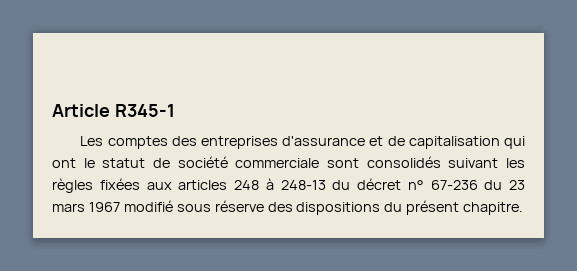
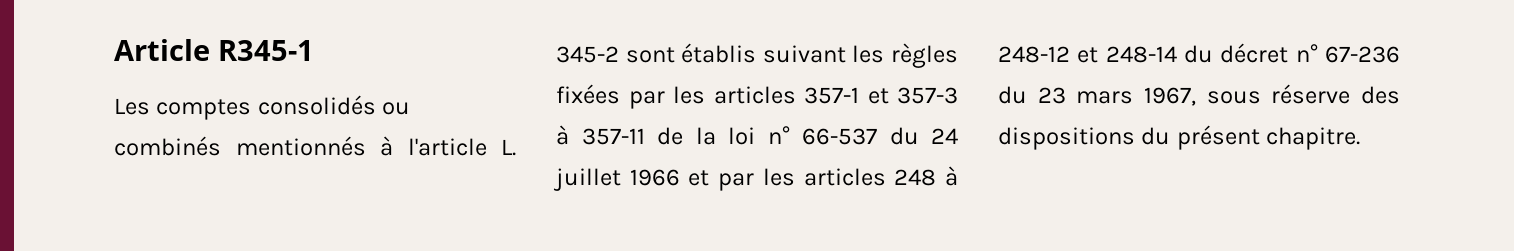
[171,136,525,149] [52,156,526,168] [52,178,326,193] des entreprises d'assurance et de capitalisation qui ont le statut de société commerciale sont consolidés suivant les règles fixées aux articles 248 à 248-13 -> [257,95,411,115] [114,136,516,156] [556,43,958,68] [556,84,958,109] [556,125,958,145] [553,166,958,191] [998,46,1177,63] consolidés ou combinés mentionnés à l'article L. 345-2 sont établis suivant les règles fixées par les articles 357-1 et 357-3 à 357-11 de la loi n° 66-537 du 24 juillet 1966 et par les articles 248 à 248-12 et 248-14
[88,200,173,212] 1967 modifié -> [1144,87,1196,106] 1967,

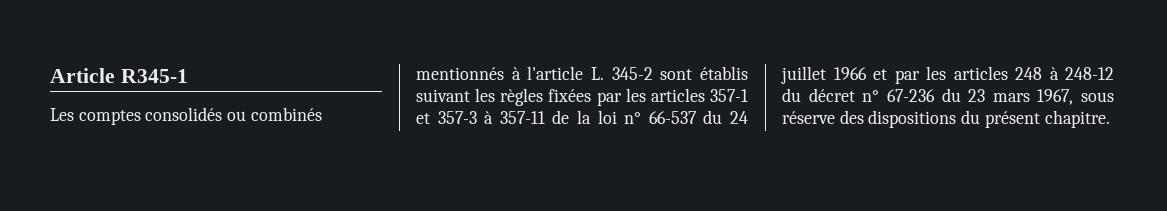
[1077,46,1177,63] et 248-14 -> (1114, 73) none

